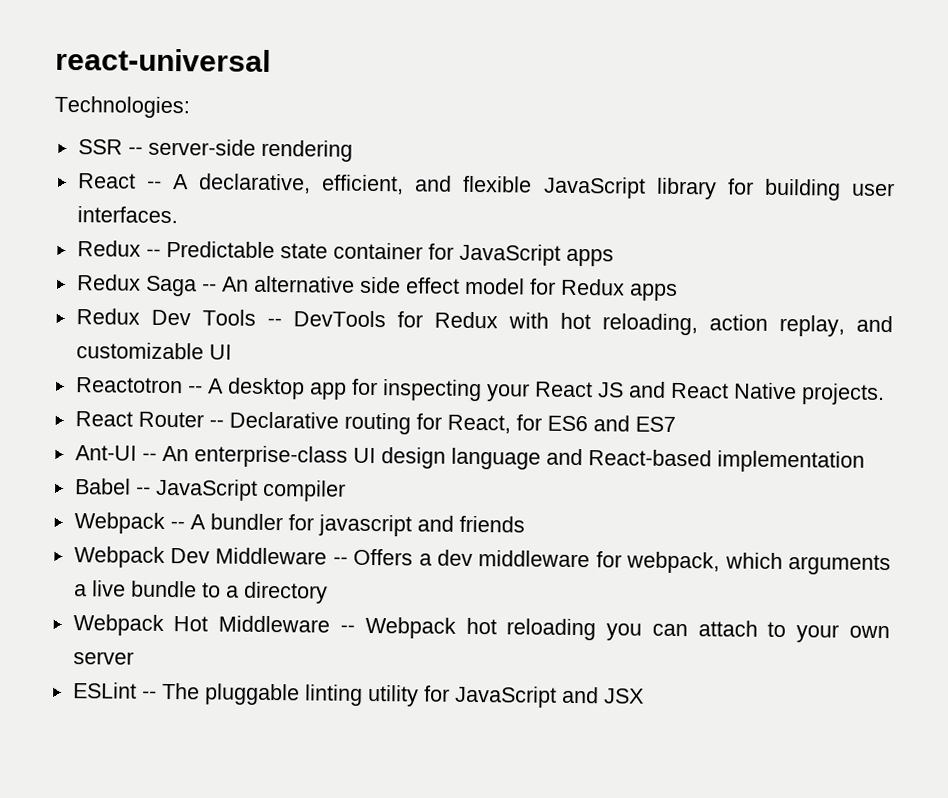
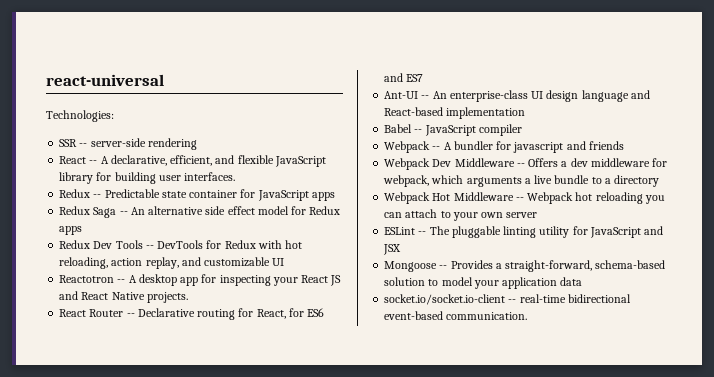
(644, 696) none -> [384,260,666,272] [384,277,583,289] [384,294,631,305] [384,311,528,320] // Mongoose -- Provides a straight-forward, schema-based solution to model your application data // socket.io/socket.io-client -- real-time bidirectional event-based communication.

